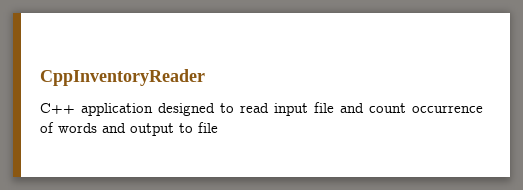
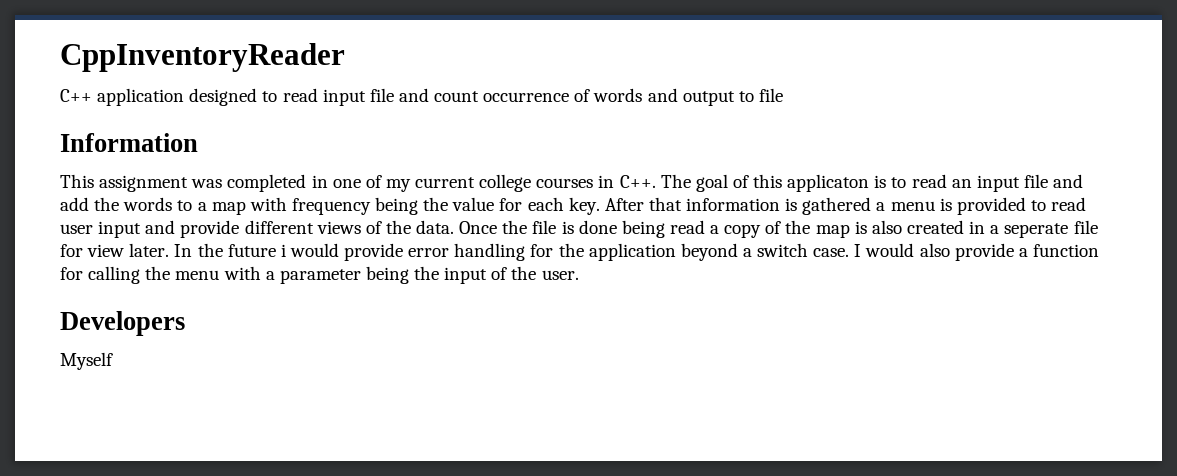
(218, 127) none -> [60,133,198,152] [60,174,1084,192] [60,197,1087,215] [60,220,1098,238] [60,243,1099,261] [60,266,579,284] [60,311,185,336] [60,352,113,370] // Information // This assignment was completed in one of my current college courses in C++. The goal of this applicaton is to read an input file and add the words to a map with frequency being the value for each key. After that information is gathered a menu is provided to read user input and provide different views of the data. Once the file is done being read a copy of the map is also created in a seperate file for view later. In the future i would provide error handling for the application beyond a switch case. I would also provide a function for calling the menu with a parameter being the input of the user. // Developers // Myself

